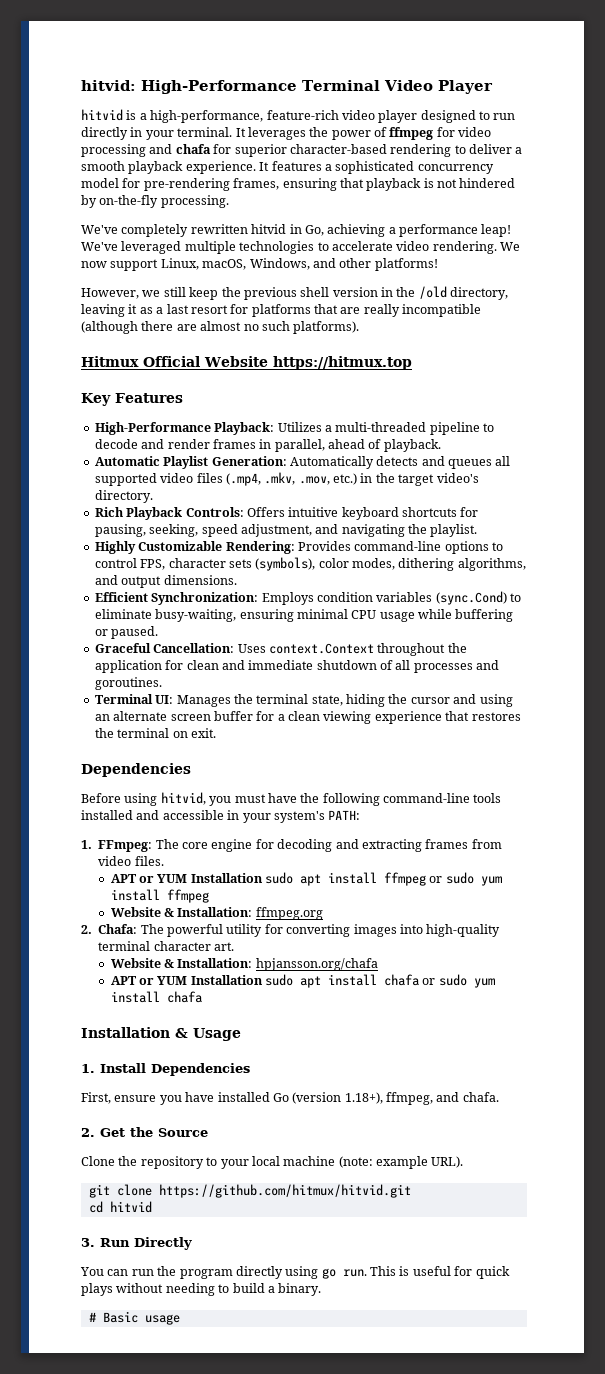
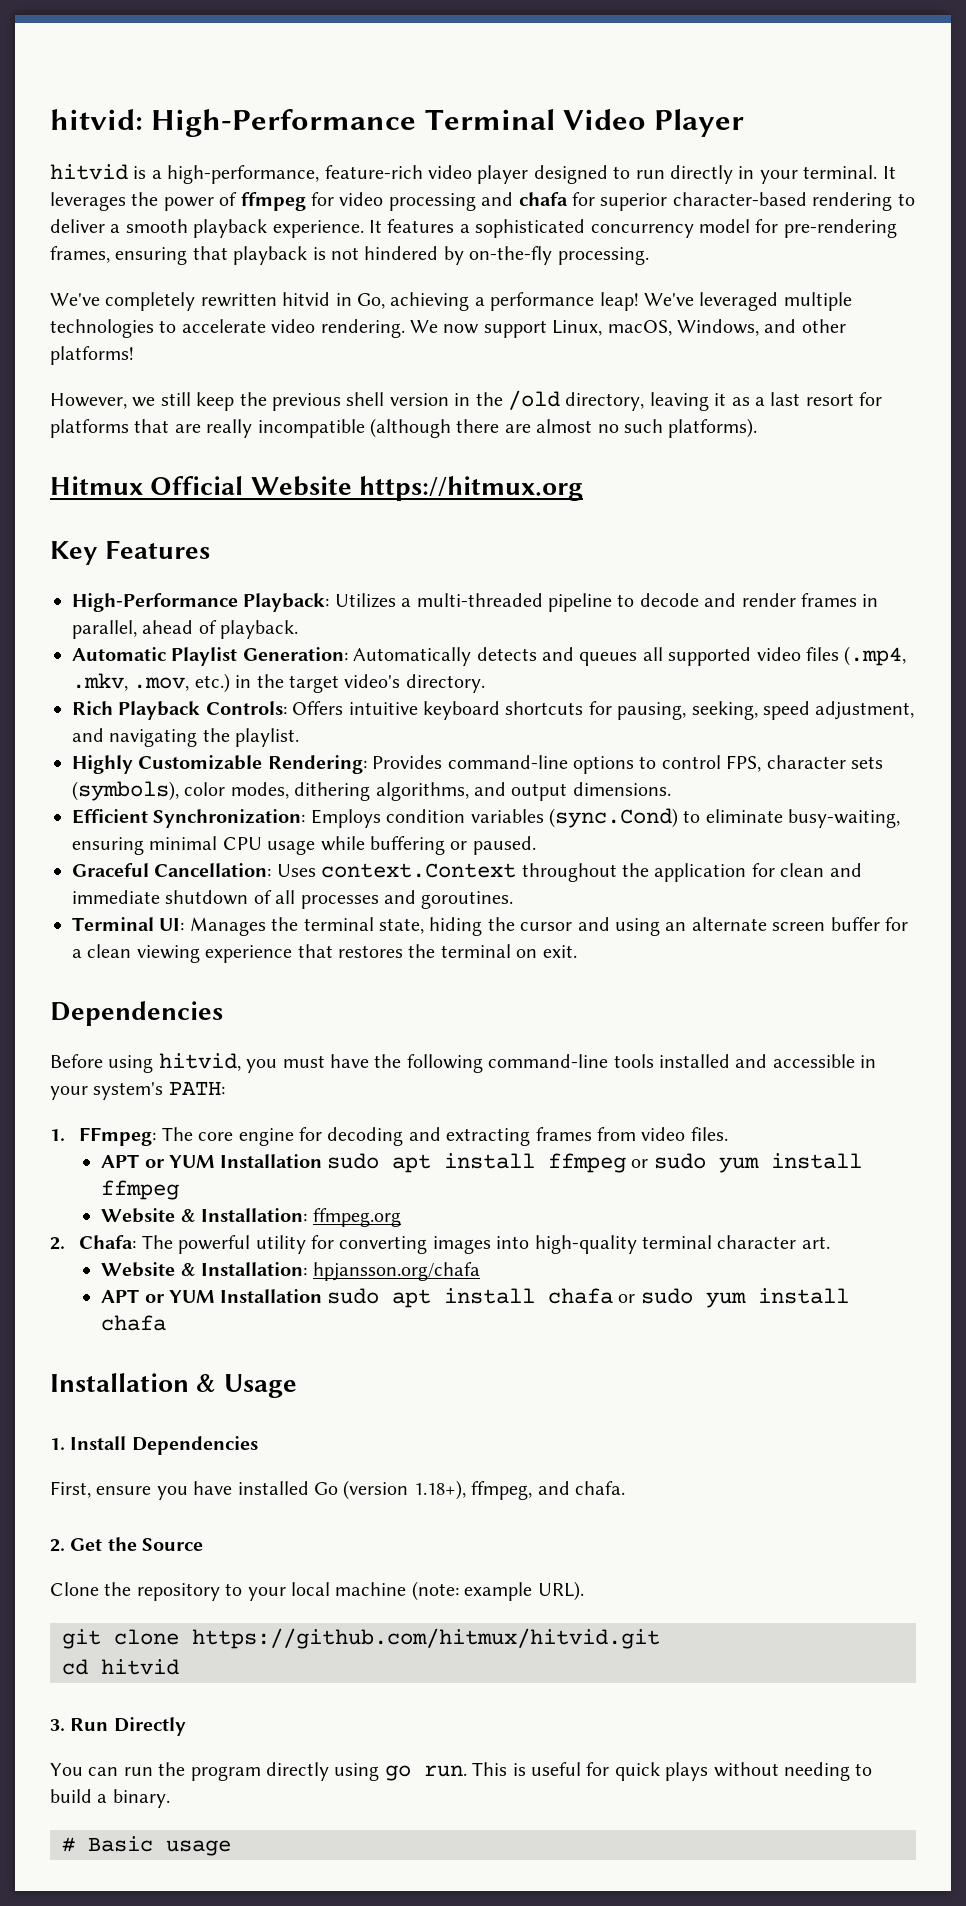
[272,356,412,370] https://hitmux.top -> [358,476,583,501] https://hitmux.org

